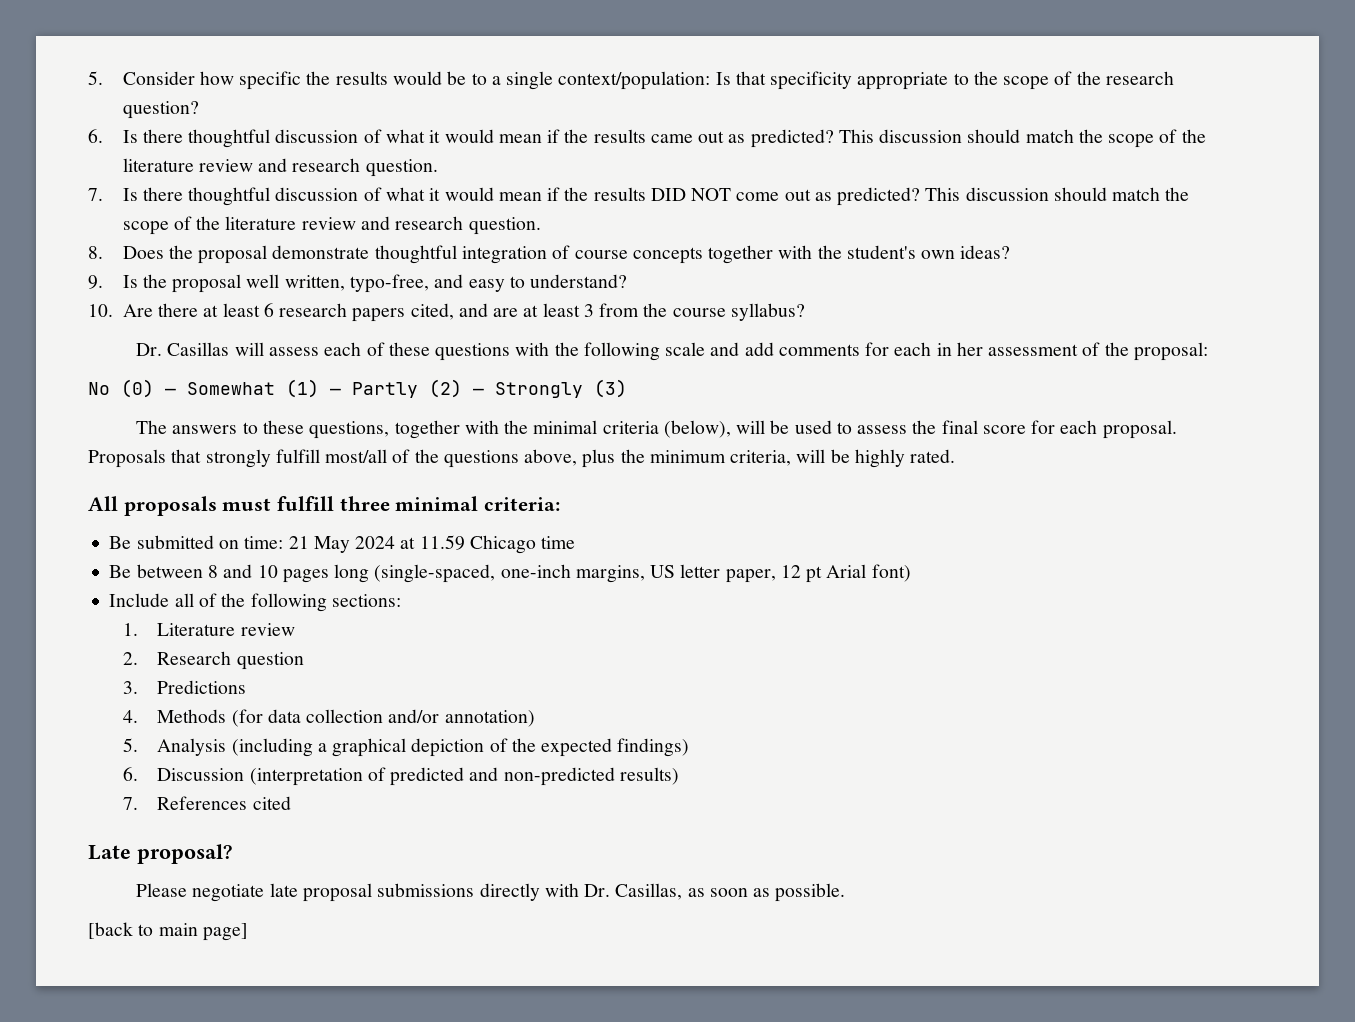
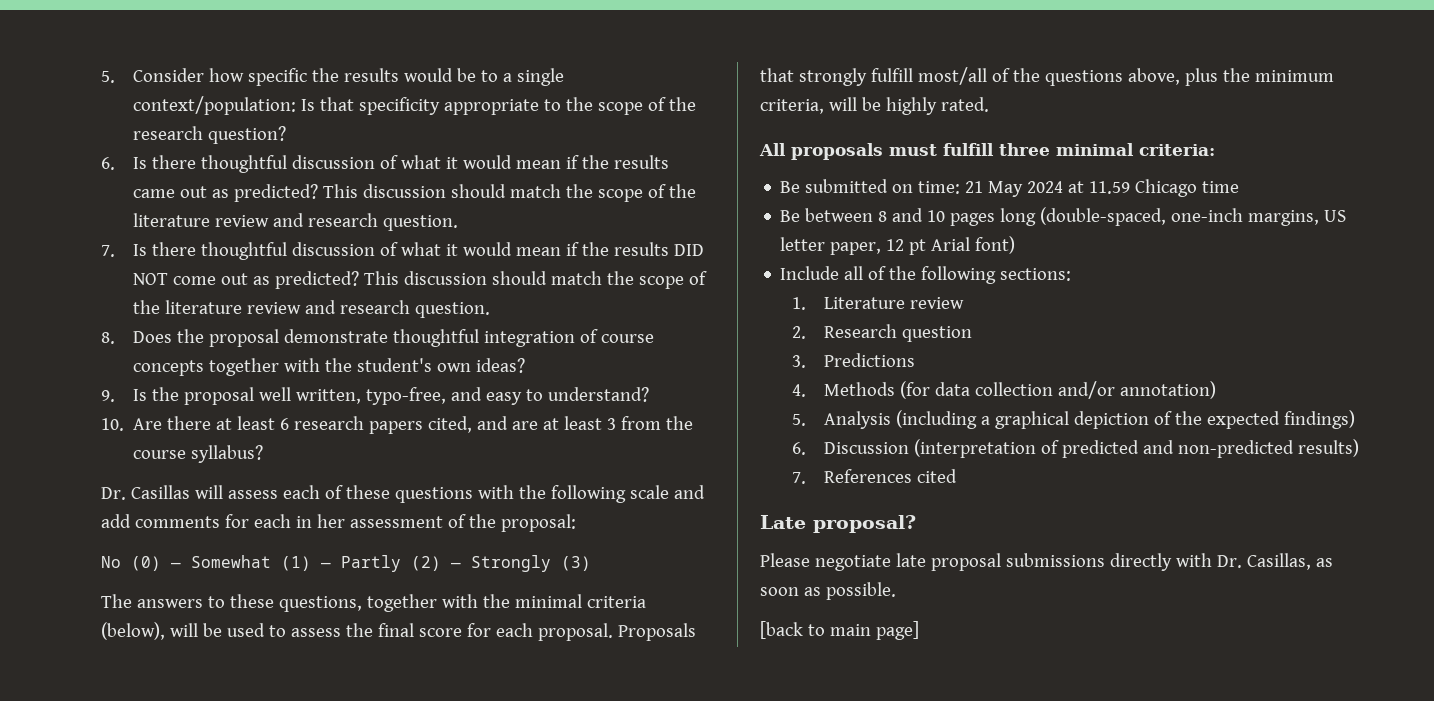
[374,564,496,583] (single-spaced, -> [1040,207,1167,226] (double-spaced,

